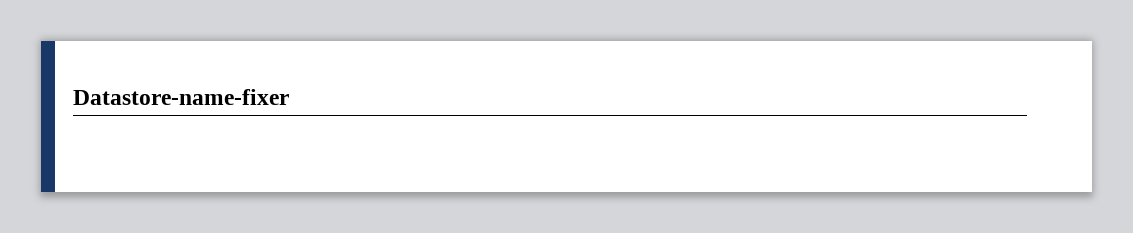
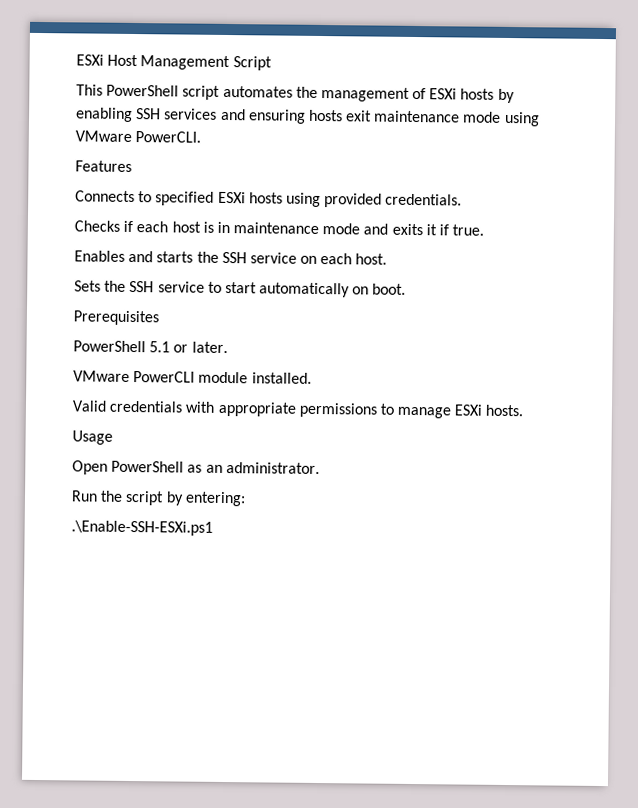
[73,89,289,105] Datastore-name-fixer -> [76,54,272,71] [76,84,515,104] [75,107,540,127] [75,130,202,143] [75,160,132,172] [75,190,463,208] [74,220,485,236] [74,250,388,265] [74,280,407,298] [73,310,159,326] [73,340,228,354] [73,370,312,384] [72,400,524,419] [72,430,113,445] [72,460,320,475] [71,490,246,507] [71,520,213,536] ESXi Host Management Script // This PowerShell script automates the management of ESXi hosts by enabling SSH services and ensuring hosts exit maintenance mode using VMware PowerCLI. // Features // Connects to specified ESXi hosts using provided credentials. // Checks if each host is in maintenance mode and exits it if true. // Enables and starts the SSH service on each host. // Sets the SSH service to start automatically on boot. // Prerequisites // PowerShell 5.1 or later. // VMware PowerCLI module installed. // Valid credentials with appropriate permissions to manage ESXi hosts. // Usage // Open PowerShell as an administrator. // Run the script by entering: // .\Enable-SSH-ESXi.ps1

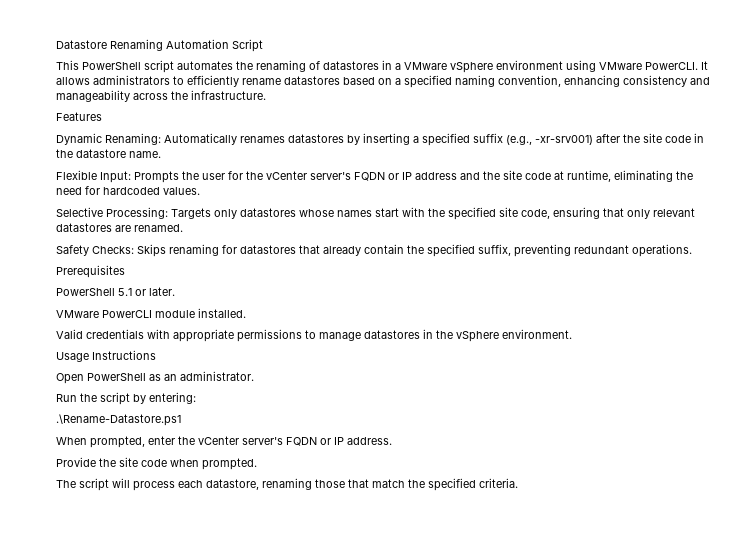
[76,54,231,71] ESXi Host Management -> [56,39,229,51] Datastore Renaming Automation
[320,86,515,104] [75,107,540,127] [75,130,202,143] [75,160,132,172] [75,190,463,208] [74,220,485,236] [74,250,388,265] [74,280,407,298] management of ESXi hosts by enabling SSH services and ensuring hosts exit maintenance mode using VMware PowerCLI. // Features // Connects to specified ESXi hosts using provided credentials. // Checks if each host is in maintenance mode and exits it if true. // Enables and starts the SSH service on each host. // Sets the SSH service to start automatically on boot. -> [256,60,708,73] [56,75,710,88] [56,90,266,102] [56,112,102,121] [56,133,704,146] [56,149,161,158] [56,170,693,183] [56,186,200,195] [56,207,695,220] [56,223,183,232] [56,244,692,257] renaming of datastores in a VMware vSphere environment using VMware PowerCLI. It allows administrators to efficiently rename datastores based on a specified naming convention, enhancing consistency and manageability across the infrastructure. // Features // Dynamic Renaming: Automatically renames datastores by inserting a specified suffix (e.g., -xr-srv001) after the site code in the datastore name. // Flexible Input: Prompts the user for the vCenter server's FQDN or IP address and the site code at runtime, eliminating the need for hardcoded values. // Selective Processing: Targets only datastores whose names start with the specified site code, ensuring that only relevant datastores are renamed. // Safety Checks: Skips renaming for datastores that already contain the specified suffix, preventing redundant operations.
[454,404,524,417] ESXi hosts. -> [364,329,572,342] datastores in the vSphere environment.
(113, 437) none -> [92,350,156,360] Instructions
[71,520,213,536] .\Enable-SSH-ESXi.ps1 -> [56,414,181,426] [56,436,392,448] [56,457,257,470] [56,478,518,491] .\Rename-Datastore.ps1 // When prompted, enter the vCenter server's FQDN or IP address. // Provide the site code when prompted. // The script will process each datastore, renaming those that match the specified criteria.

